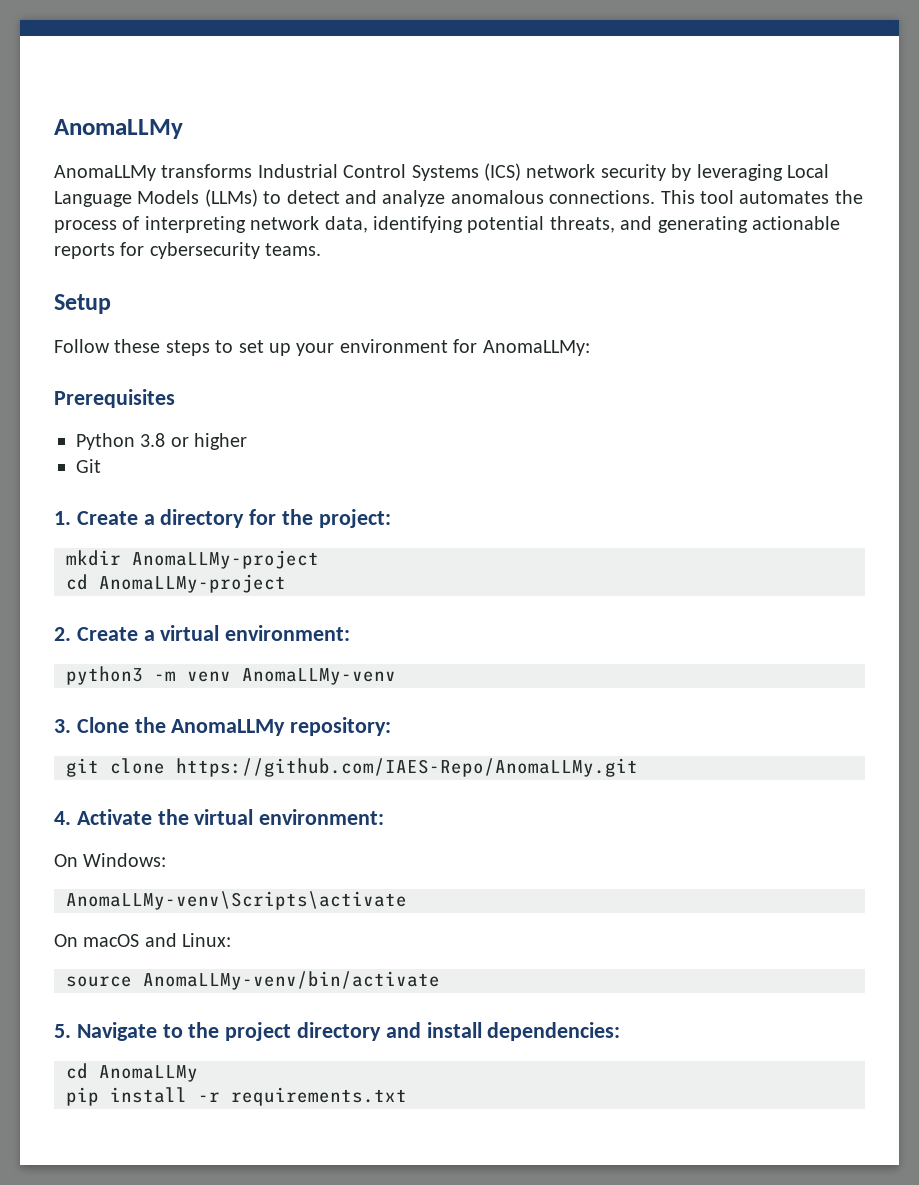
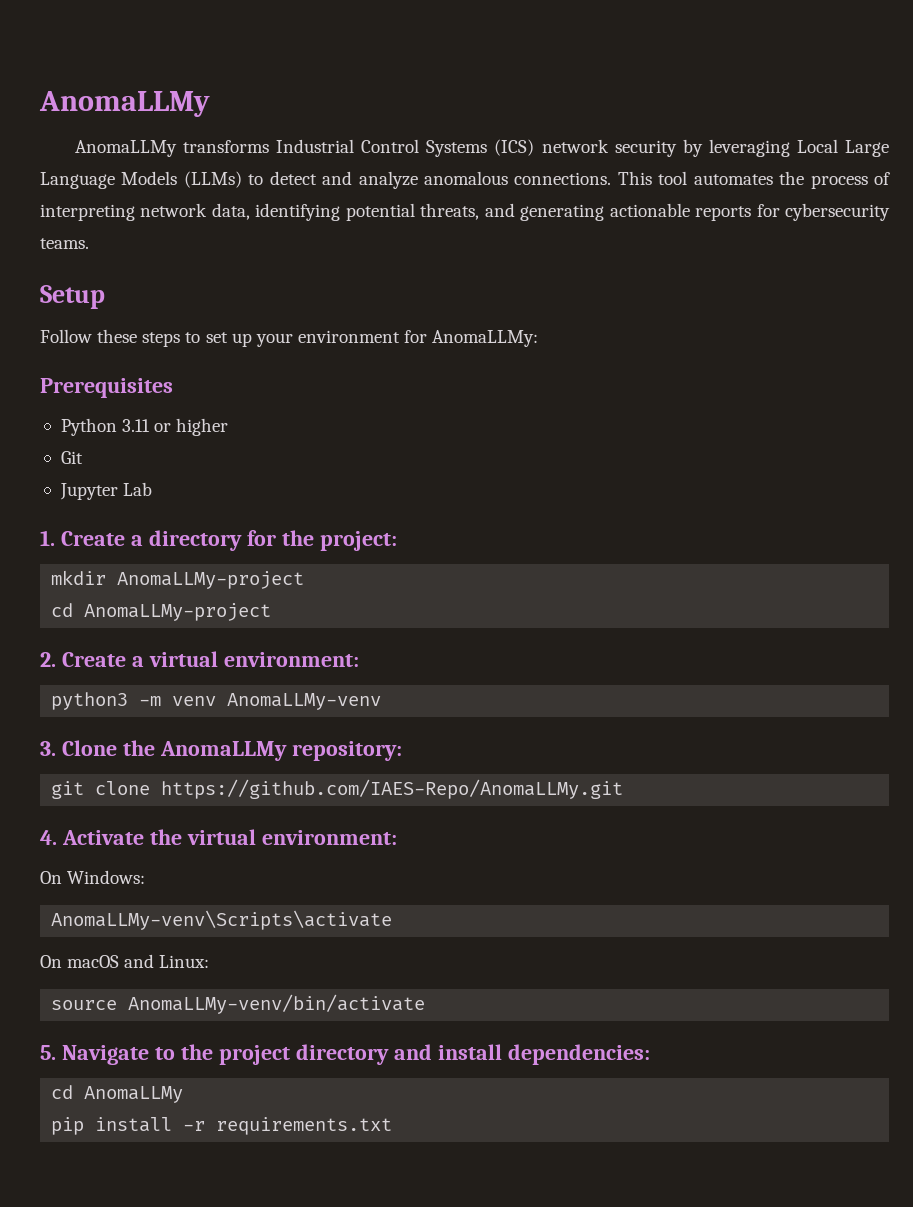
(829, 171) none -> [845,140,890,157] Large
[140,433,166,447] 3.8 -> [122,419,151,432] 3.11
(101, 466) none -> [59,482,153,500] // Jupyter Lab

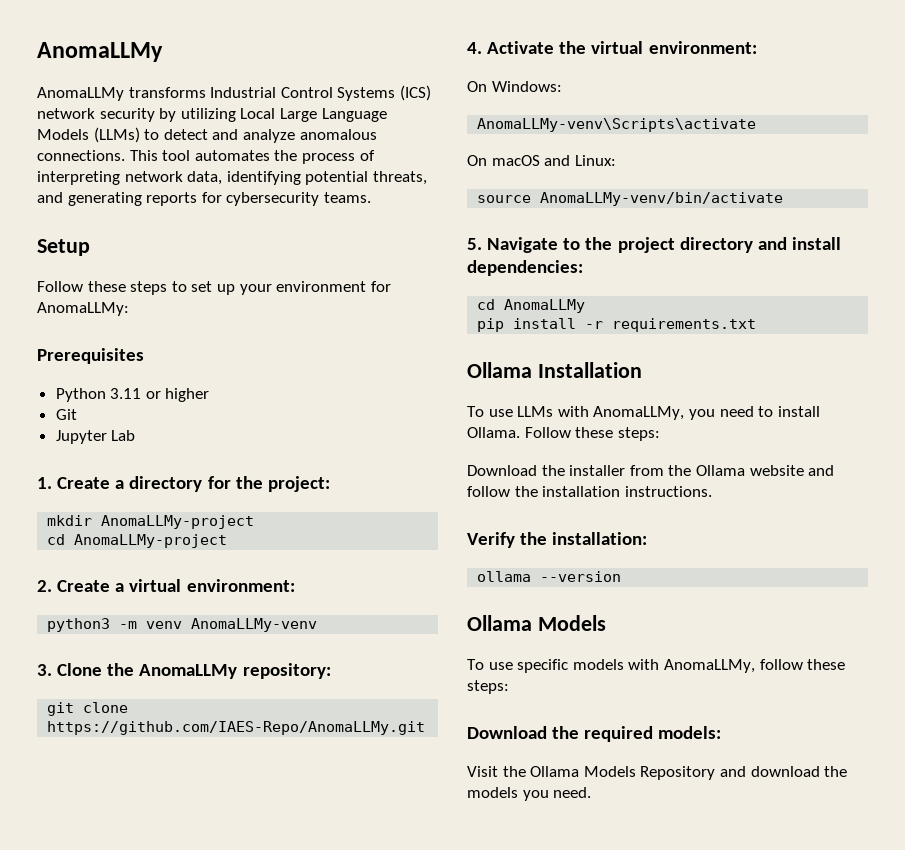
[708,139,790,157] leveraging -> [180,108,236,122] utilizing
[609,203,690,217] actionable -> (142, 199) none
(393, 1126) none -> [467,362,642,378] [467,406,820,420] [467,427,660,441] [467,465,835,476] [467,486,712,497] [467,532,648,548] [477,571,622,582] [467,615,606,631] [467,659,846,673] [467,680,509,694] [467,726,722,742] [467,766,848,780] [467,787,592,801] // Ollama Installation // To use LLMs with AnomaLLMy, you need to install Ollama. Follow these steps: // Download the installer from the Ollama website and follow the installation instructions. // Verify the installation: // ollama --version // Ollama Models // To use specific models with AnomaLLMy, follow these steps: // Download the required models: // Visit the Ollama Models Repository and download the models you need.

